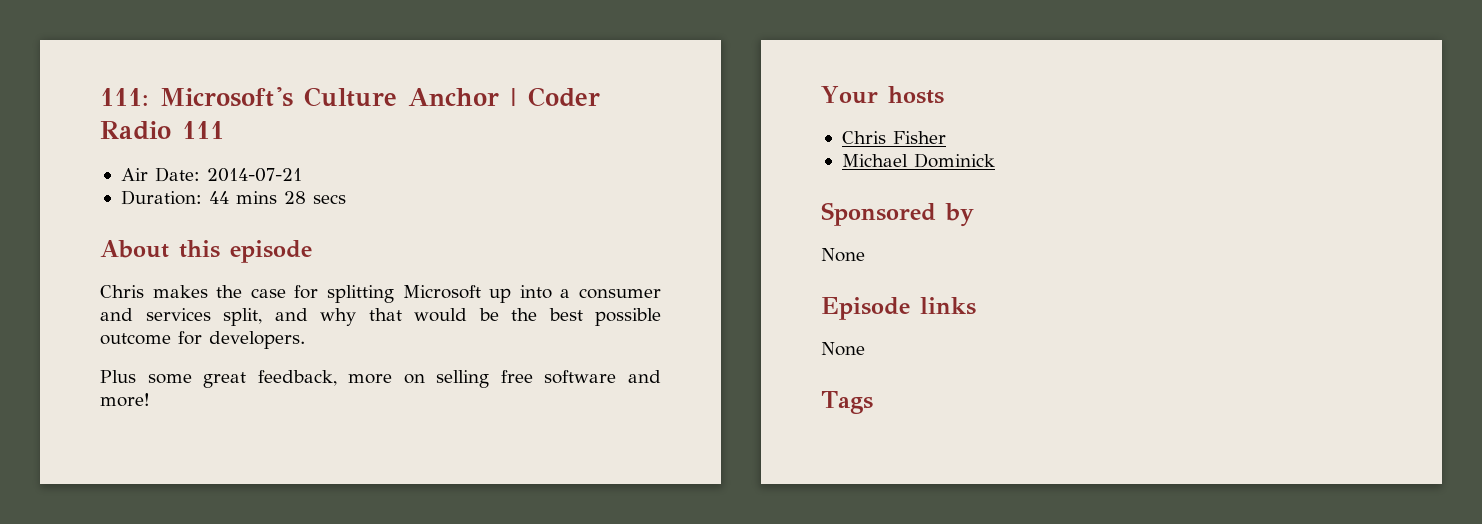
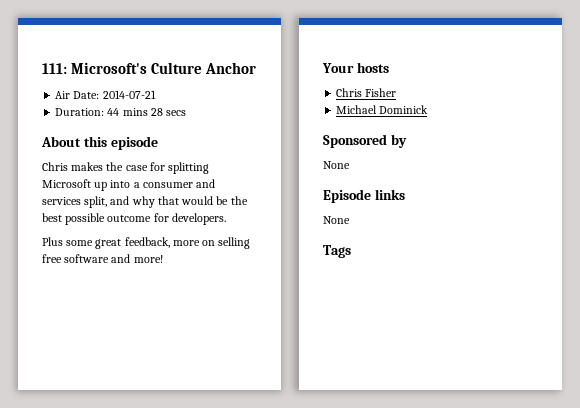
[510,87,600,107] [100,121,224,140] | Coder Radio 111 -> (257, 68) none

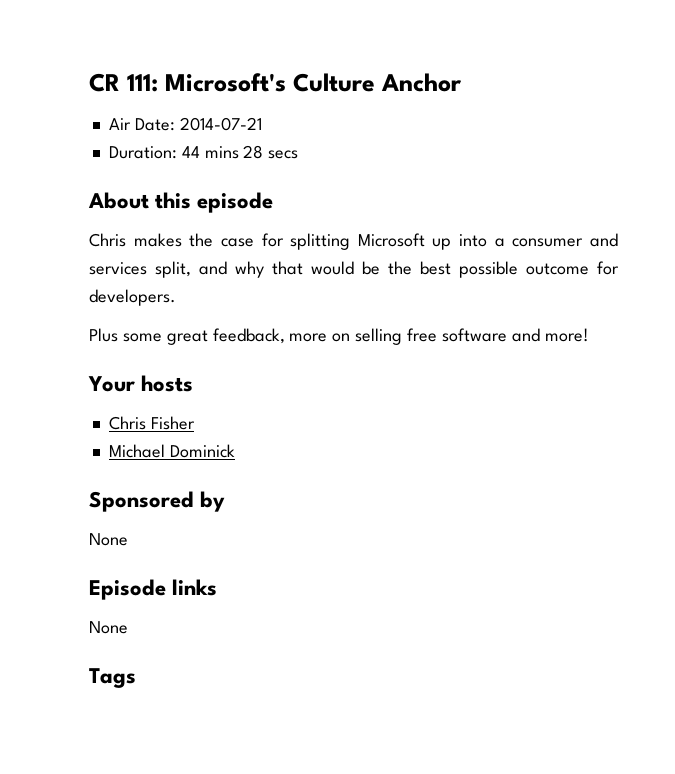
(42, 68) none -> [89,73,120,92] CR

